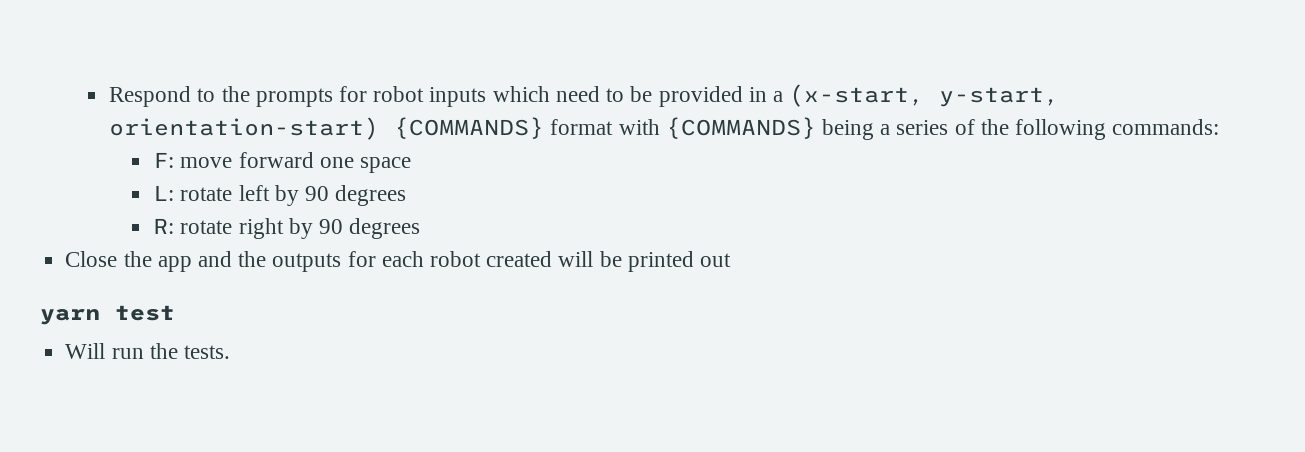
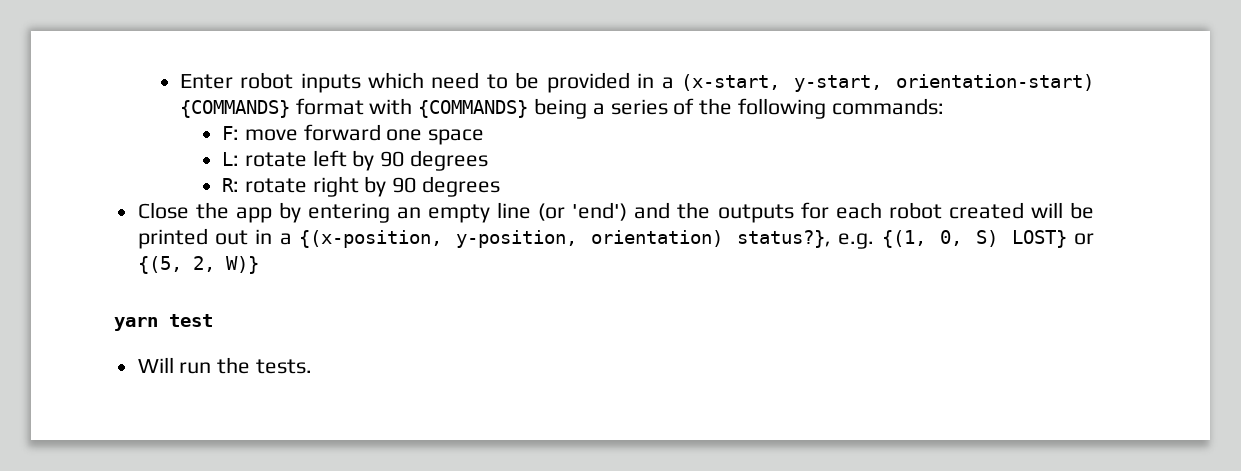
[109,86,368,107] Respond to the prompts for -> [179,74,233,89] Enter
(192, 264) none -> [278,202,628,223] by entering an empty line (or 'end')
(732, 260) none -> [255,229,1094,249] [137,256,259,274] in a {(x-position, y-position, orientation) status?}, e.g. {(1, 0, S) LOST} or {(5, 2, W)}

